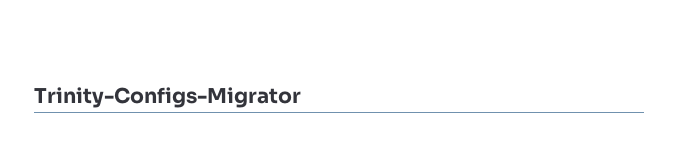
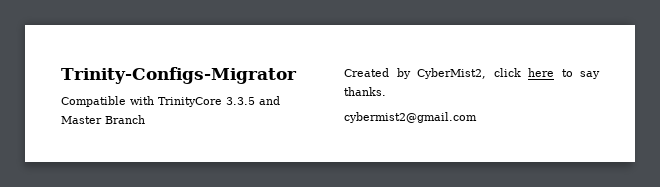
(301, 97) none -> [61,96,280,107] [61,115,145,124] [344,68,600,79] [344,87,386,96] [344,112,477,123] // Compatible with TrinityCore 3.3.5 and Master Branch // Created by CyberMist2, click here to say thanks. // cybermist2@gmail.com

